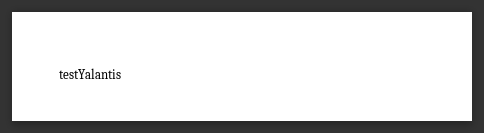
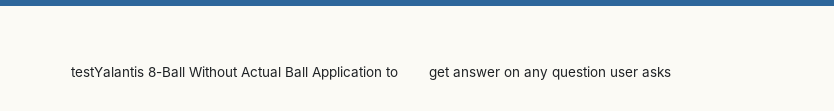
(121, 73) none -> [148,66,671,80] 8-Ball Without Actual Ball Application to get answer on any question user asks

